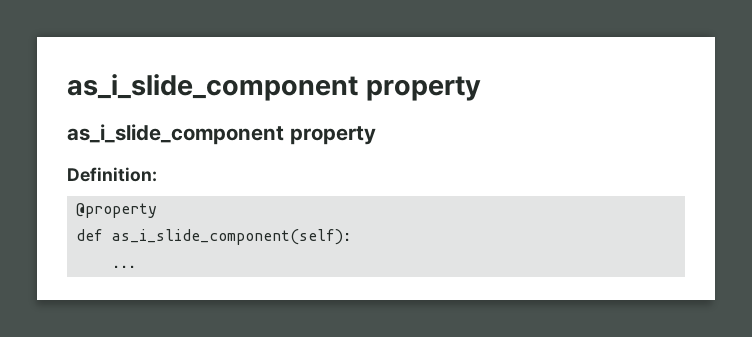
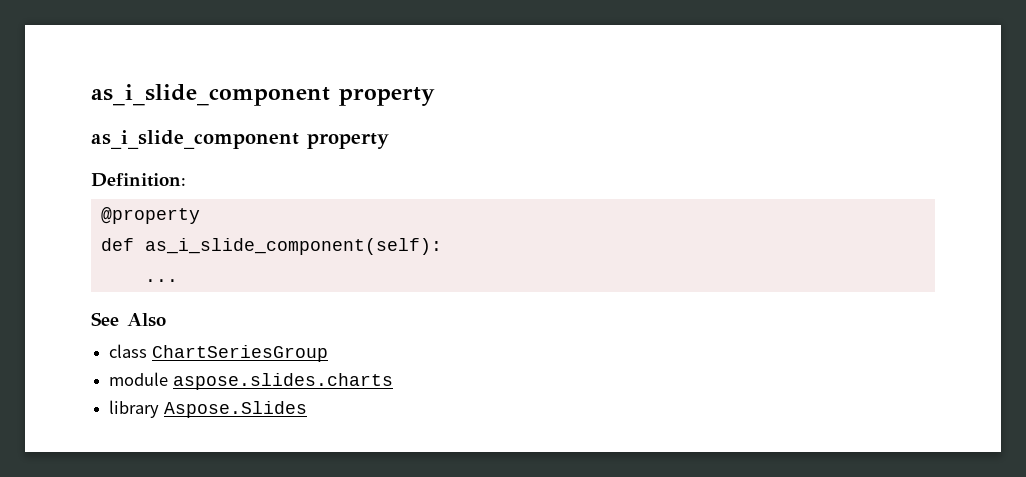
(137, 266) none -> [91,312,166,327] [109,344,328,362] [109,372,393,390] [109,400,307,418] // See Also // class ChartSeriesGroup // module aspose.slides.charts // library Aspose.Slides

